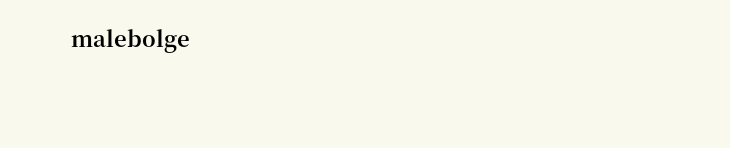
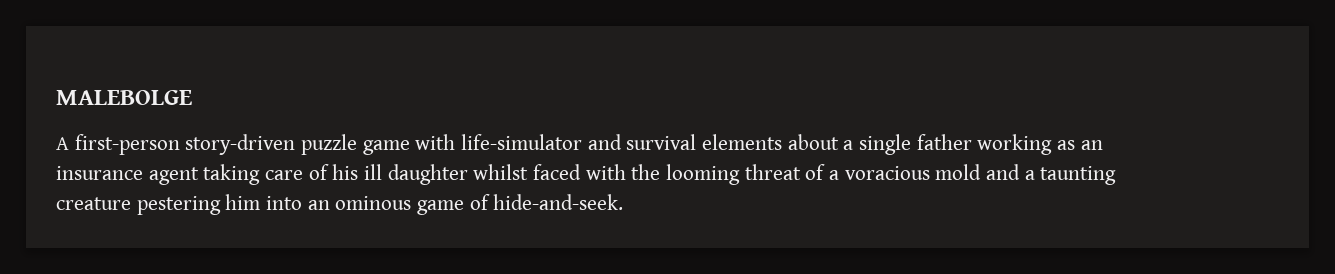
[71,29,190,53] malebolge -> [56,90,192,105] [56,134,1103,155] [56,164,1117,185] [56,194,624,215] MALEBOLGE // A first-person story-driven puzzle game with life-simulator and survival elements about a single father working as an insurance agent taking care of his ill daughter whilst faced with the looming threat of a voracious mold and a taunting creature pestering him into an ominous game of hide-and-seek.

